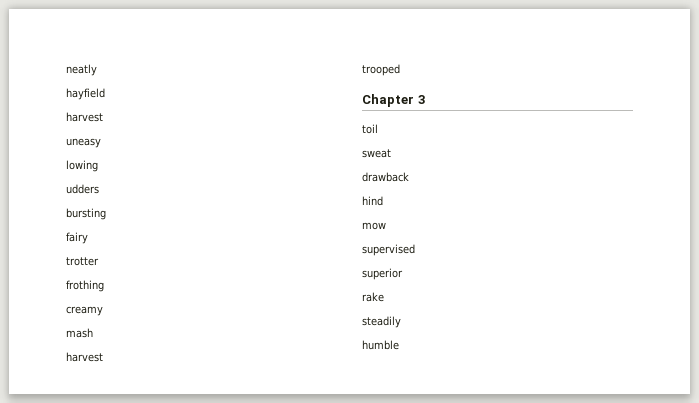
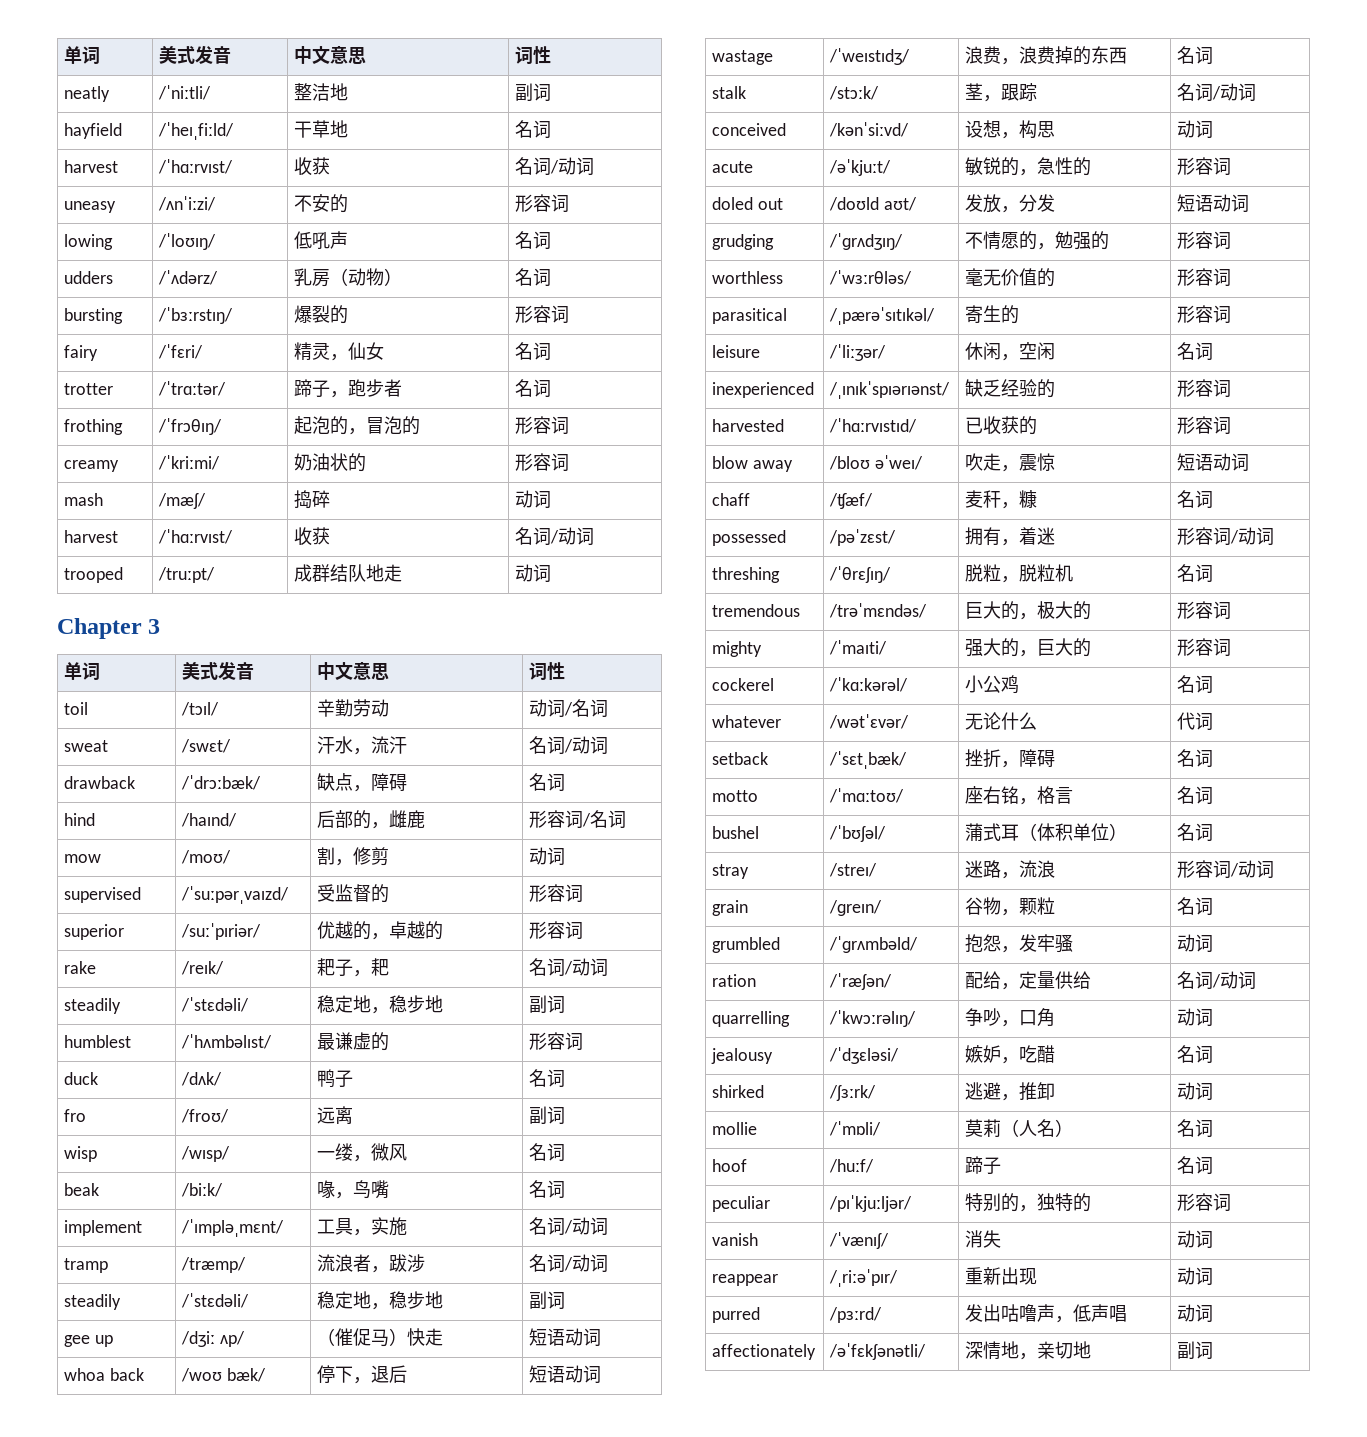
[66,64,97,76] [66,88,105,100] [66,112,103,122] [66,138,101,148] [66,160,98,172] [66,184,99,194] [66,208,106,220] [66,232,88,244] [66,257,99,266] [66,280,104,292] [66,306,103,316] [66,328,93,338] [66,352,103,362] [362,64,400,76] [362,94,425,107] [362,124,378,134] [362,149,391,158] [362,172,409,182] [362,196,383,206] [362,222,386,230] [362,244,415,256] [362,268,403,280] [362,292,384,302] [362,316,401,328] [362,340,399,350] neatly // hayfield // harvest // uneasy // lowing // udders // bursting // fairy // trotter // frothing // creamy // mash // harvest // trooped // Chapter 3 // toil // sweat // drawback // hind // mow // supervised // superior // rake // steadily // humble -> [64,46,101,64] [159,45,232,64] [294,46,367,64] [515,46,552,64] [64,86,111,102] [158,85,212,100] [294,83,349,101] [515,83,552,102] [64,123,123,139] [158,122,235,140] [294,120,349,138] [515,120,552,138] [64,160,119,173] [158,159,234,174] [294,157,331,176] [515,157,595,175] [64,201,117,213] [158,196,217,211] [294,194,349,213] [515,194,570,212] [64,234,114,250] [158,233,217,250] [294,231,349,249] [515,231,552,249] [64,271,114,284] [158,270,219,285] [294,268,403,287] [515,268,552,286] [64,308,124,324] [158,307,234,324] [294,305,349,324] [515,305,570,323] [64,345,99,361] [158,344,204,359] [294,342,385,361] [515,342,552,360] [64,383,114,395] [158,381,227,396] [294,379,403,398] [515,379,552,397] [64,419,124,435] [158,418,223,435] [294,416,421,435] [515,416,570,434] [64,460,120,472] [158,455,221,470] [294,453,367,472] [515,453,570,471] [64,493,104,506] [158,493,207,509] [294,490,331,509] [515,490,552,508] [64,530,119,543] [158,529,234,544] [294,527,331,546] [515,527,595,545] [64,567,124,583] [158,567,216,583] [294,564,403,582] [515,564,552,582] [57,618,161,639] [64,662,101,680] [182,661,255,680] [317,662,390,680] [529,662,566,680] [64,702,89,715] [181,702,220,716] [317,699,390,717] [529,699,609,717] [64,740,109,752] [181,739,232,753] [317,736,408,755] [529,736,609,754] [64,776,136,789] [181,775,262,790] [317,773,408,792] [529,773,566,791] [64,813,96,826] [181,813,238,827] [317,810,426,829] [529,810,627,828] [64,854,102,863] [181,850,232,864] [317,847,390,866] [529,847,566,865] [64,887,142,903] [181,886,290,904] [317,884,390,903] [529,884,584,902] [64,924,125,940] [181,923,262,940] [317,921,444,940] [529,921,584,939] [64,961,97,974] [181,961,225,975] [317,958,390,977] [529,958,609,976] [64,998,122,1014] [181,997,250,1012] [317,995,444,1014] [529,995,566,1014] [64,1035,132,1048] [181,1034,273,1049] [317,1032,390,1051] [529,1032,584,1050] [64,1072,99,1085] [181,1072,223,1086] [317,1069,354,1088] [529,1069,566,1087] [64,1109,87,1122] [181,1109,230,1123] [317,1106,354,1124] [529,1106,566,1125] [64,1146,98,1162] [181,1146,231,1162] [317,1143,408,1162] [529,1143,566,1161] [64,1183,100,1196] [181,1183,224,1197] [317,1180,390,1199] [529,1180,566,1198] [64,1220,143,1236] [181,1219,285,1237] [317,1217,408,1236] [529,1217,609,1235] [64,1258,109,1273] [181,1257,247,1273] [317,1254,426,1273] [529,1254,609,1272] [64,1294,122,1310] [181,1293,250,1308] [317,1291,444,1310] [529,1291,566,1310] [64,1335,114,1347] [181,1331,246,1347] [317,1328,444,1347] [529,1328,602,1346] [64,1368,145,1381] [181,1368,267,1382] [317,1365,408,1384] [529,1365,602,1383] [712,50,774,65] [829,48,911,65] [965,46,1128,65] [1177,46,1214,64] [712,86,747,99] [829,86,880,100] [965,83,1038,102] [1177,83,1257,101] [712,123,787,136] [829,122,910,137] [965,120,1056,139] [1177,120,1214,138] [712,161,754,173] [829,159,892,176] [965,157,1092,176] [1177,157,1232,175] [712,197,784,210] [829,197,918,211] [965,194,1056,213] [1177,194,1250,212] [712,234,775,250] [829,233,904,250] [965,231,1110,250] [1177,231,1232,249] [712,271,784,284] [829,270,913,285] [965,268,1056,287] [1177,268,1232,286] [712,308,788,324] [829,307,936,325] [965,305,1020,324] [1177,305,1232,323] [712,345,761,358] [829,344,887,361] [965,342,1056,361] [1177,342,1214,360] [712,382,815,398] [829,381,951,399] [965,379,1056,398] [1177,379,1232,397] [712,419,785,432] [829,418,918,433] [965,416,1038,435] [1177,416,1232,434] [712,456,794,472] [829,455,924,470] [965,453,1056,472] [1177,453,1250,471] [712,493,751,506] [829,493,874,509] [965,490,1038,509] [1177,490,1214,508] [712,530,787,546] [829,529,897,546] [965,527,1056,546] [1177,527,1275,545] [712,567,781,583] [829,566,892,583] [965,564,1074,583] [1177,564,1214,582] [712,604,801,617] [829,603,928,618] [965,601,1092,620] [1177,601,1232,619] [712,641,763,657] [829,640,888,655] [965,638,1092,657] [1177,638,1232,656] [712,678,775,691] [829,677,909,692] [965,675,1020,694] [1177,675,1214,693] [712,715,782,728] [829,714,910,729] [965,712,1038,730] [1177,712,1214,730] [712,752,769,765] [829,751,908,769] [965,749,1056,768] [1177,749,1214,767] [712,790,759,802] [829,788,905,803] [965,786,1074,805] [1177,786,1214,804] [712,826,760,839] [829,825,887,842] [965,823,1128,841] [1177,823,1214,841] [712,864,750,879] [829,863,878,877] [965,860,1056,879] [1177,860,1275,878] [712,900,749,916] [829,900,883,916] [965,897,1056,916] [1177,897,1214,915] [712,937,781,953] [829,936,919,953] [965,934,1074,953] [1177,934,1214,952] [712,974,757,987] [829,973,893,990] [965,971,1092,990] [1177,971,1257,989] [712,1011,791,1027] [829,1010,917,1027] [965,1008,1056,1027] [1177,1008,1214,1026] [711,1048,774,1064] [829,1047,900,1064] [965,1045,1056,1064] [1177,1045,1214,1063] [712,1085,765,1098] [829,1085,877,1101] [965,1082,1056,1101] [1177,1082,1214,1100] [712,1122,758,1135] [829,1121,882,1136] [965,1119,1074,1137] [1177,1119,1214,1137] [712,1159,748,1172] [829,1159,875,1173] [965,1156,1002,1175] [1177,1156,1214,1174] [712,1196,771,1212] [829,1195,913,1212] [965,1193,1092,1212] [1177,1193,1232,1211] [712,1233,759,1246] [829,1232,890,1249] [965,1230,1002,1248] [1177,1230,1214,1248] [712,1274,779,1286] [829,1269,899,1287] [965,1267,1038,1285] [1177,1267,1214,1285] [712,1307,761,1323] [829,1307,883,1323] [965,1304,1128,1323] [1177,1304,1214,1322] [712,1344,817,1360] [829,1343,927,1360] [965,1341,1092,1360] [1177,1341,1214,1360] 单词 | 美式发音 | 中文意思 | 词性 // neatly | /ˈniːtli/ | 整洁地 | 副词 // hayfield | /ˈheɪˌfiːld/ | 干草地 | 名词 // harvest | /ˈhɑːrvɪst/ | 收获 | 名词/动词 // uneasy | /ʌnˈiːzi/ | 不安的 | 形容词 // lowing | /ˈloʊɪŋ/ | 低吼声 | 名词 // udders | /ˈʌdərz/ | 乳房（动物） | 名词 // bursting | /ˈbɜːrstɪŋ/ | 爆裂的 | 形容词 // fairy | /ˈfɛri/ | 精灵，仙女 | 名词 // trotter | /ˈtrɑːtər/ | 蹄子，跑步者 | 名词 // frothing | /ˈfrɔθɪŋ/ | 起泡的，冒泡的 | 形容词 // creamy | /ˈkriːmi/ | 奶油状的 | 形容词 // mash | /mæʃ/ | 捣碎 | 动词 // harvest | /ˈhɑːrvɪst/ | 收获 | 名词/动词 // trooped | /truːpt/ | 成群结队地走 | 动词 // Chapter 3 // 单词 | 美式发音 | 中文意思 | 词性 // toil | /tɔɪl/ | 辛勤劳动 | 动词/名词 // sweat | /swɛt/ | 汗水，流汗 | 名词/动词 // drawback | /ˈdrɔːbæk/ | 缺点，障碍 | 名词 // hind | /haɪnd/ | 后部的，雌鹿 | 形容词/名词 // mow | /moʊ/ | 割，修剪 | 动词 // supervised | /ˈsuːpərˌvaɪzd/ | 受监督的 | 形容词 // superior | /suːˈpɪriər/ | 优越的，卓越的 | 形容词 // rake | /reɪk/ | 耙子，耙 | 名词/动词 // steadily | /ˈstɛdəli/ | 稳定地，稳步地 | 副词 // humblest | /ˈhʌmbəlɪst/ | 最谦虚的 | 形容词 // duck | /dʌk/ | 鸭子 | 名词 // fro | /froʊ/ | 远离 | 副词 // wisp | /wɪsp/ | 一缕，微风 | 名词 // beak | /biːk/ | 喙，鸟嘴 | 名词 // implement | /ˈɪmpləˌmɛnt/ | 工具，实施 | 名词/动词 // tramp | /træmp/ | 流浪者，跋涉 | 名词/动词 // steadily | /ˈstɛdəli/ | 稳定地，稳步地 | 副词 // gee up | /dʒiː ʌp/ | （催促马）快走 | 短语动词 // whoa back | /woʊ bæk/ | 停下，退后 | 短语动词 // wastage | /ˈweɪstɪdʒ/ | 浪费，浪费掉的东西 | 名词 // stalk | /stɔːk/ | 茎，跟踪 | 名词/动词 // conceived | /kənˈsiːvd/ | 设想，构思 | 动词 // acute | /əˈkjuːt/ | 敏锐的，急性的 | 形容词 // doled out | /doʊld aʊt/ | 发放，分发 | 短语动词 // grudging | /ˈɡrʌdʒɪŋ/ | 不情愿的，勉强的 | 形容词 // worthless | /ˈwɜːrθləs/ | 毫无价值的 | 形容词 // parasitical | /ˌpærəˈsɪtɪkəl/ | 寄生的 | 形容词 // leisure | /ˈliːʒər/ | 休闲，空闲 | 名词 // inexperienced | /ˌɪnɪkˈspɪərɪənst/ | 缺乏经验的 | 形容词 // harvested | /ˈhɑːrvɪstɪd/ | 已收获的 | 形容词 // blow away | /bloʊ əˈweɪ/ | 吹走，震惊 | 短语动词 // chaff | /ʧæf/ | 麦秆，糠 | 名词 // possessed | /pəˈzɛst/ | 拥有，着迷 | 形容词/动词 // threshing | /ˈθrɛʃɪŋ/ | 脱粒，脱粒机 | 名词 // tremendous | /trəˈmɛndəs/ | 巨大的，极大的 | 形容词 // mighty | /ˈmaɪti/ | 强大的，巨大的 | 形容词 // cockerel | /ˈkɑːkərəl/ | 小公鸡 | 名词 // whatever | /wətˈɛvər/ | 无论什么 | 代词 // setback | /ˈsɛtˌbæk/ | 挫折，障碍 | 名词 // motto | /ˈmɑːtoʊ/ | 座右铭，格言 | 名词 // bushel | /ˈbʊʃəl/ | 蒲式耳（体积单位） | 名词 // stray | /streɪ/ | 迷路，流浪 | 形容词/动词 // grain | /ɡreɪn/ | 谷物，颗粒 | 名词 // grumbled | /ˈɡrʌmbəld/ | 抱怨，发牢骚 | 动词 // ration | /ˈræʃən/ | 配给，定量供给 | 名词/动词 // quarrelling | /ˈkwɔːrəlɪŋ/ | 争吵，口角 | 动词 // jealousy | /ˈdʒɛləsi/ | 嫉妒，吃醋 | 名词 // shirked | /ʃɜːrk/ | 逃避，推卸 | 动词 // mollie | /ˈmɒli/ | 莫莉（人名） | 名词 // hoof | /huːf/ | 蹄子 | 名词 // peculiar | /pɪˈkjuːljər/ | 特别的，独特的 | 形容词 // vanish | /ˈvænɪʃ/ | 消失 | 动词 // reappear | /ˌriːəˈpɪr/ | 重新出现 | 动词 // purred | /pɜːrd/ | 发出咕噜声，低声唱 | 动词 // affectionately | /əˈfɛkʃənətli/ | 深情地，亲切地 | 副词

